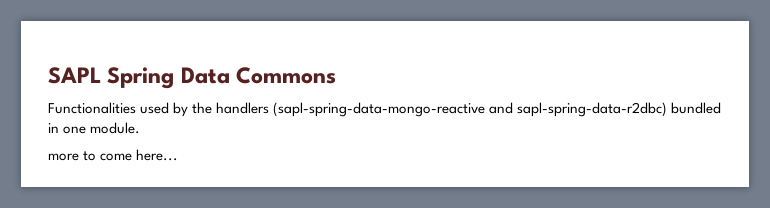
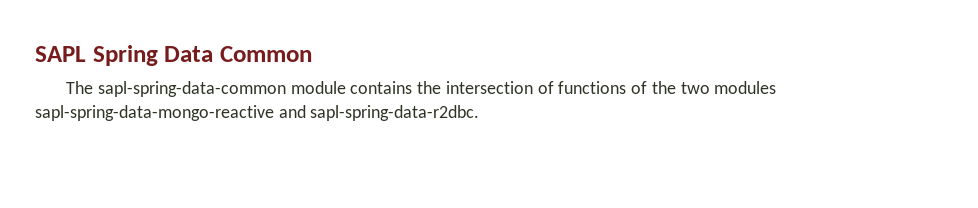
[236,67,337,84] [48,102,722,117] [48,122,141,134] [48,149,179,161] Commons // Functionalities used by the handlers (sapl-spring-data-mongo-reactive and sapl-spring-data-r2dbc) bundled in one module. // more to come here... -> [219,46,312,62] [66,81,777,97] [35,105,480,121] Common // The sapl-spring-data-common module contains the intersection of functions of the two modules sapl-spring-data-mongo-reactive and sapl-spring-data-r2dbc.

